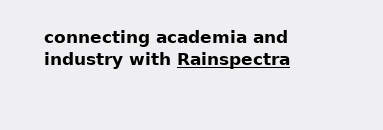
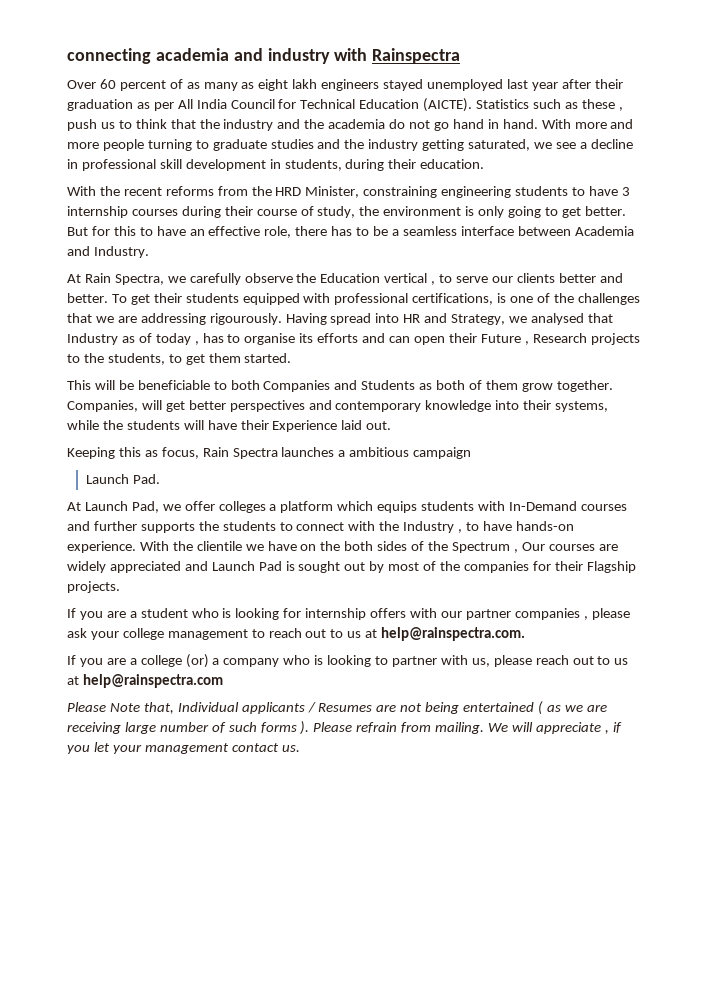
(290, 60) none -> [67,79,623,91] [67,98,623,112] [67,119,634,131] [67,139,633,151] [67,159,485,171] [67,186,630,198] [67,206,626,218] [67,226,634,238] [67,246,149,258] [67,273,623,285] [67,293,640,305] [67,313,613,325] [67,333,640,345] [67,353,292,365] [67,380,613,392] [67,400,609,412] [67,420,392,432] [67,447,472,459] [85,474,160,484] [67,501,627,513] [67,521,574,533] [67,541,618,553] [67,561,636,573] [67,581,120,593] [67,608,630,620] [67,627,526,641] [67,654,629,668] [67,674,223,688] [67,701,607,715] [67,721,622,735] [67,742,300,754] // Over 60 percent of as many as eight lakh engineers stayed unemployed last year after their graduation as per All India Council for Technical Education (AICTE). Statistics such as these , push us to think that the industry and the academia do not go hand in hand. With more and more people turning to graduate studies and the industry getting saturated, we see a decline in professional skill development in students, during their education. // With the recent reforms from the HRD Minister, constraining engineering students to have 3 internship courses during their course of study, the environment is only going to get better. But for this to have an effective role, there has to be a seamless interface between Academia and Industry. // At Rain Spectra, we carefully observe the Education vertical , to serve our clients better and better. To get their students equipped with professional certifications, is one of the challenges that we are addressing rigourously. Having spread into HR and Strategy, we analysed that Industry as of today , has to organise its efforts and can open their Future , Research projects to the students, to get them started. // This will be beneficiable to both Companies and Students as both of them grow together. Companies, will get better perspectives and contemporary knowledge into their systems, while the students will have their Experience laid out. // Keeping this as focus, Rain Spectra launches a ambitious campaign // Launch Pad. // At Launch Pad, we offer colleges a platform which equips students with In-Demand courses and further supports the students to connect with the Industry , to have hands-on experience. With the clientile we have on the both sides of the Spectrum , Our courses are widely appreciated and Launch Pad is sought out by most of the companies for their Flagship projects. // If you are a student who is looking for internship offers with our partner companies , please ask your college management to reach out to us at help@rainspectra.com. // If you are a college (or) a company who is looking to partner with us, please reach out to us at help@rainspectra.com // Please Note that, Individual applicants / Resumes are not being entertained ( as we are receiving large number of such forms ). Please refrain from mailing. We will appreciate , if you let your management contact us.

